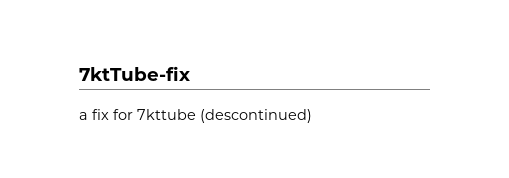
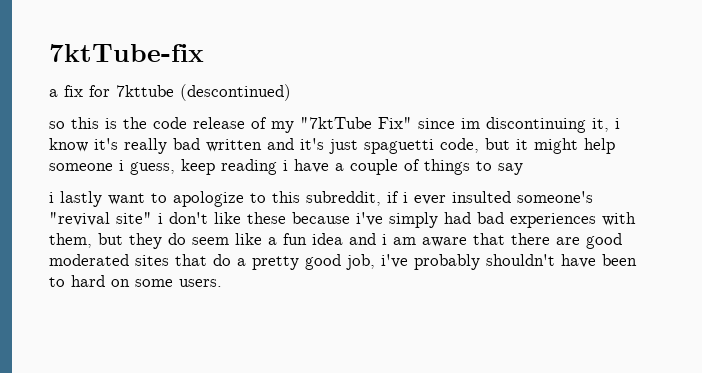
(312, 116) none -> [49,117,620,133] [49,138,615,154] [49,159,523,175] [49,191,593,207] [49,212,636,228] [49,233,622,249] [49,254,637,270] [49,275,222,287] // so this is the code release of my "7ktTube Fix" since im discontinuing it, i know it's really bad written and it's just spaguetti code, but it might help someone i guess, keep reading i have a couple of things to say // i lastly want to apologize to this subreddit, if i ever insulted someone's "revival site" i don't like these because i've simply had bad experiences with them, but they do seem like a fun idea and i am aware that there are good moderated sites that do a pretty good job, i've probably shouldn't have been to hard on some users.

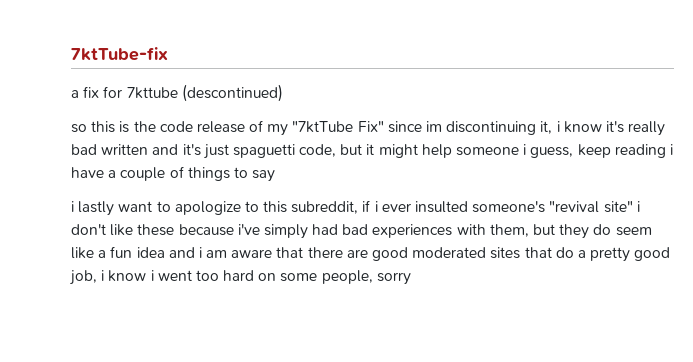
[381,254,637,270] [49,277,65,287] i've probably shouldn't have been to -> [101,270,219,282] i know i went too
[179,279,222,287] users. -> [321,270,411,285] people, sorry

